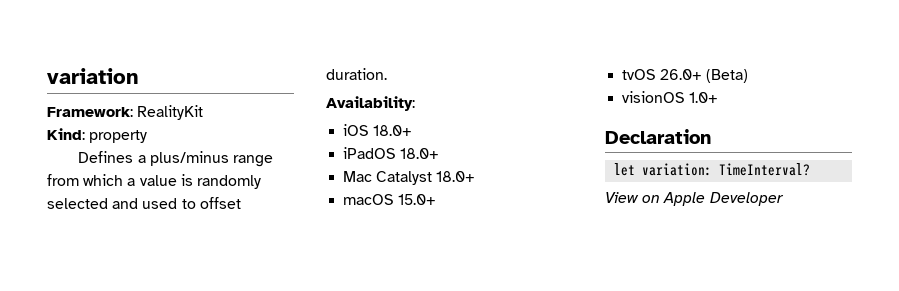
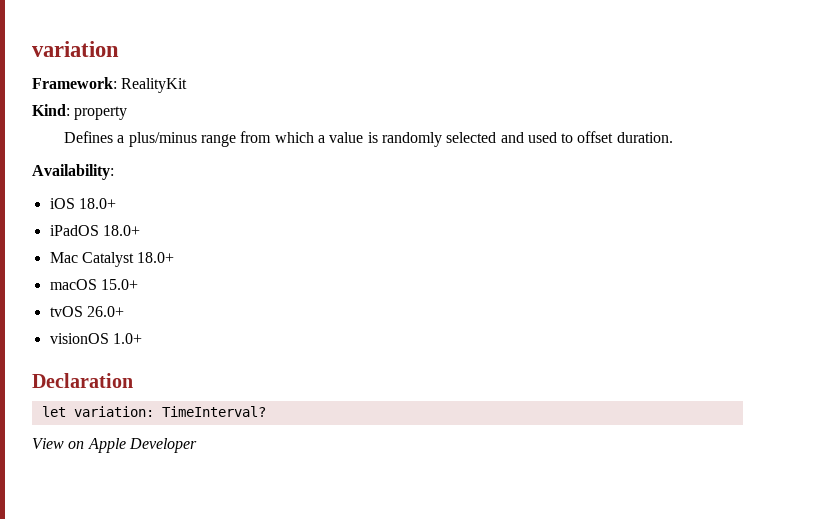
[706,69,749,83] (Beta) -> (124, 311) none

